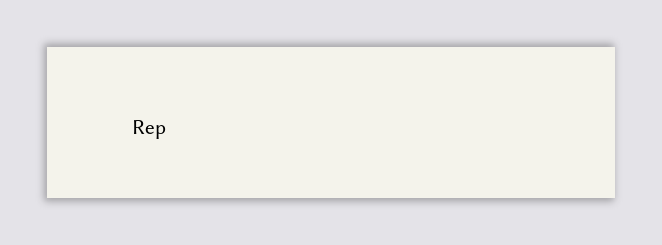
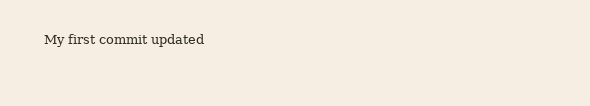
[132,120,166,139] Rep -> [44,34,204,47] My first commit updated

